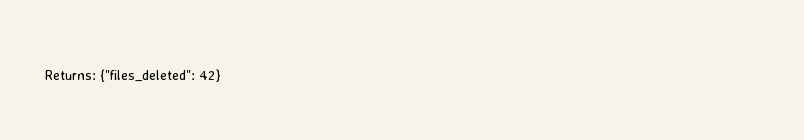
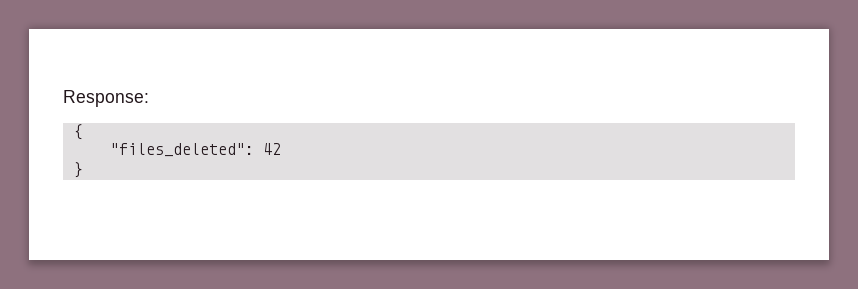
[45,69,221,82] Returns: {"files_deleted": 42} -> [63,90,149,107] [73,124,83,140] [109,143,281,157] [73,162,83,178] Response: // { // "files_deleted": 42 // }

